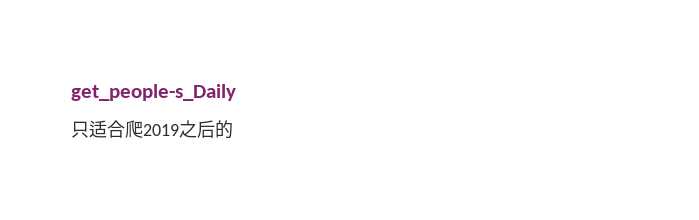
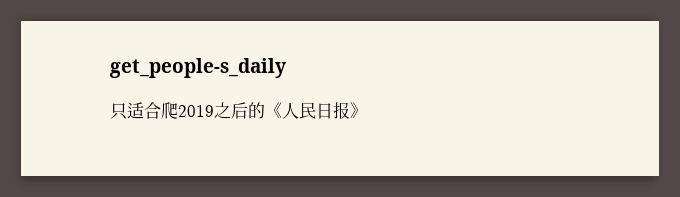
[71,84,236,101] get_people-s_Daily -> [110,58,286,78] get_people-s_daily
(233, 129) none -> [265,102,367,119] 《人民日报》

